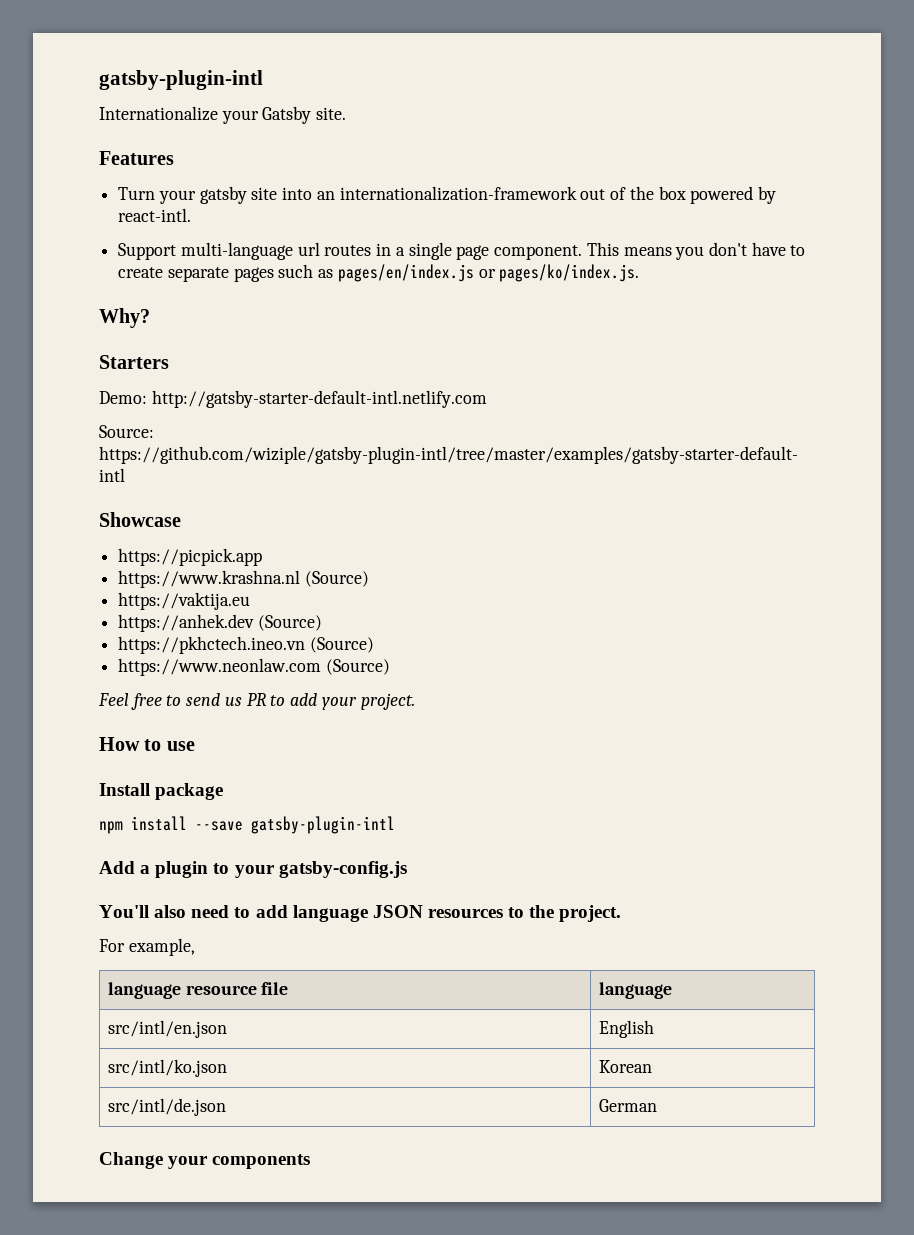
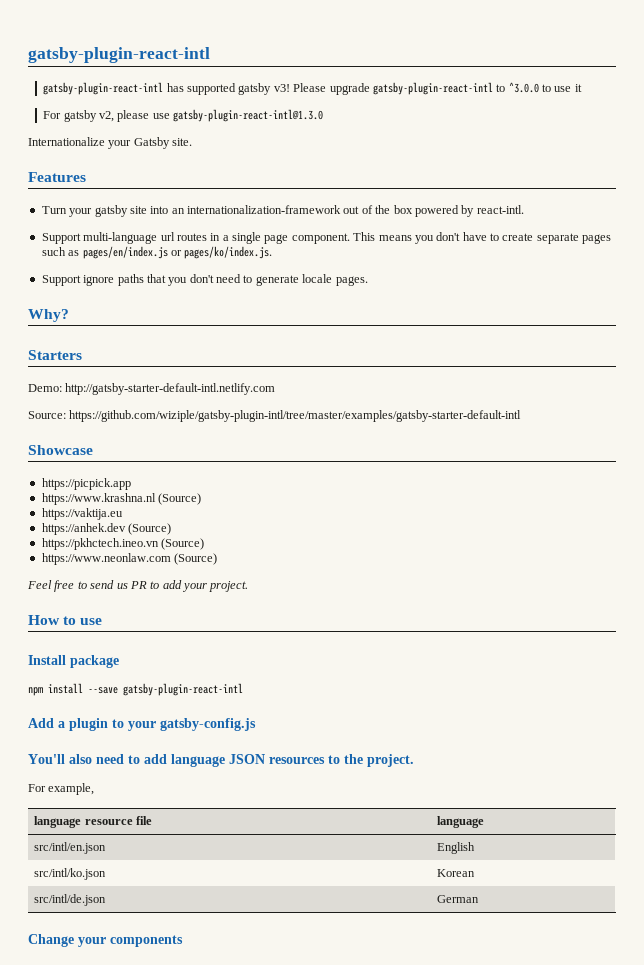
[99,70,263,90] gatsby-plugin-intl -> [28,47,210,63] [43,82,582,95] [43,109,324,122] gatsby-plugin-react-intl // gatsby-plugin-react-intl has supported gatsby v3! Please upgrade gatsby-plugin-react-intl to ^3.0.0 to use it // For gatsby v2, please use gatsby-plugin-react-intl@1.3.0
(640, 273) none -> [41,274,368,286] // Support ignore paths that you don't need to generate locale pages.
[251,816,395,834] gatsby-plugin-intl -> [123,683,243,696] gatsby-plugin-react-intl

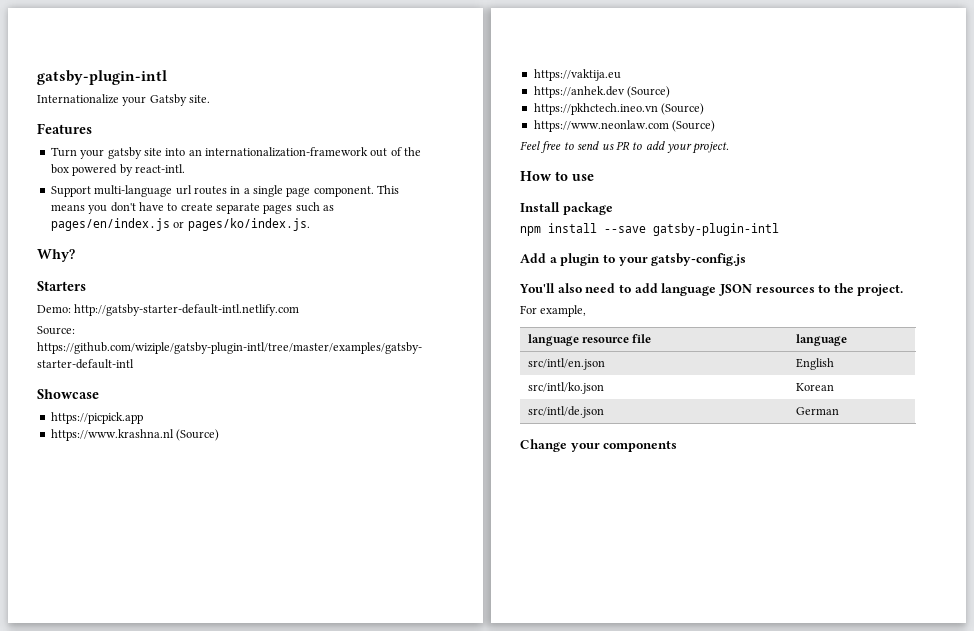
[28,47,210,63] [43,82,582,95] [43,109,324,122] gatsby-plugin-react-intl // gatsby-plugin-react-intl has supported gatsby v3! Please upgrade gatsby-plugin-react-intl to ^3.0.0 to use it // For gatsby v2, please use gatsby-plugin-react-intl@1.3.0 -> [37,70,167,85] gatsby-plugin-intl
[41,274,368,286] // Support ignore paths that you don't need to generate locale pages. -> (310, 224) none
[123,683,243,696] gatsby-plugin-react-intl -> [653,223,779,236] gatsby-plugin-intl

